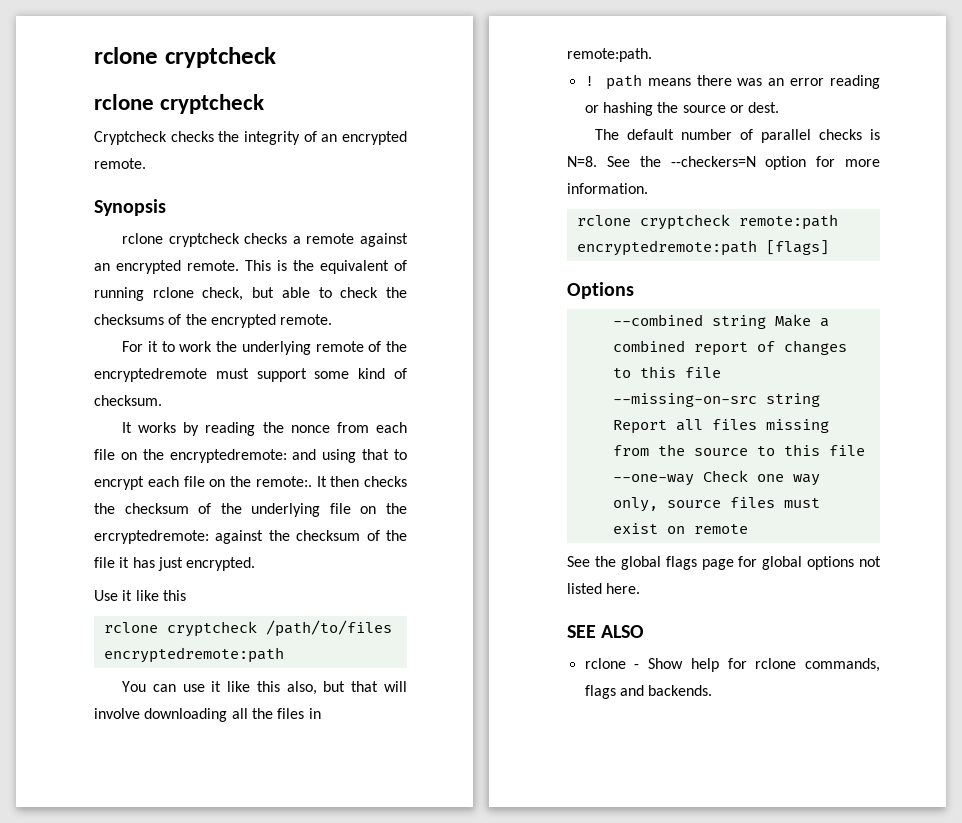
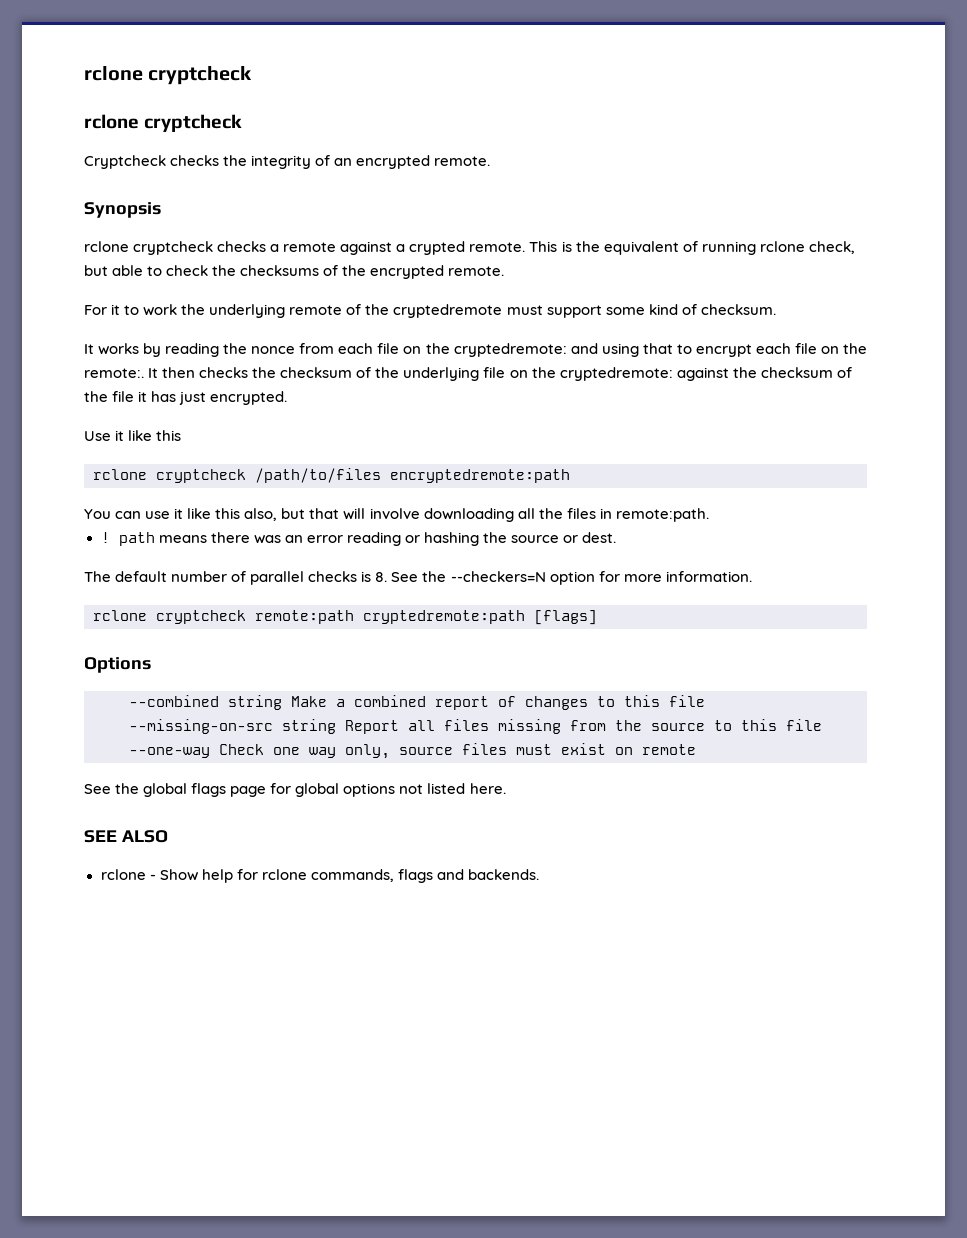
[94,260,181,274] an encrypted -> [396,241,466,255] a crypted
[94,368,207,382] encryptedremote -> [393,304,503,318] cryptedremote
[169,449,287,463] encryptedremote: -> [453,343,567,357] cryptedremote:
[94,530,209,544] ercryptedremote: -> [559,367,673,381] cryptedremote:
[567,156,597,167] N=8. -> [375,572,388,582] 8.
[576,240,757,256] encryptedremote:path -> [363,610,525,624] cryptedremote:path

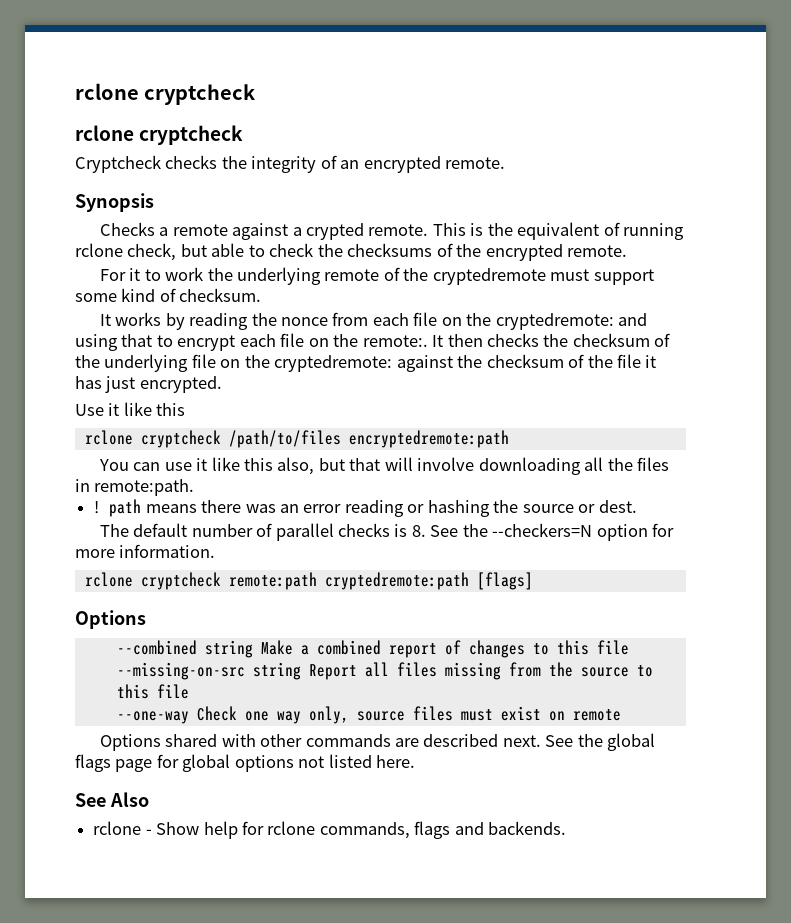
[84,241,267,255] rclone cryptcheck checks -> [99,222,155,236] Checks
(696, 749) none -> [99,734,541,751] Options shared with other commands are described next.
[84,830,168,843] SEE ALSO -> [75,792,149,807] See Also

